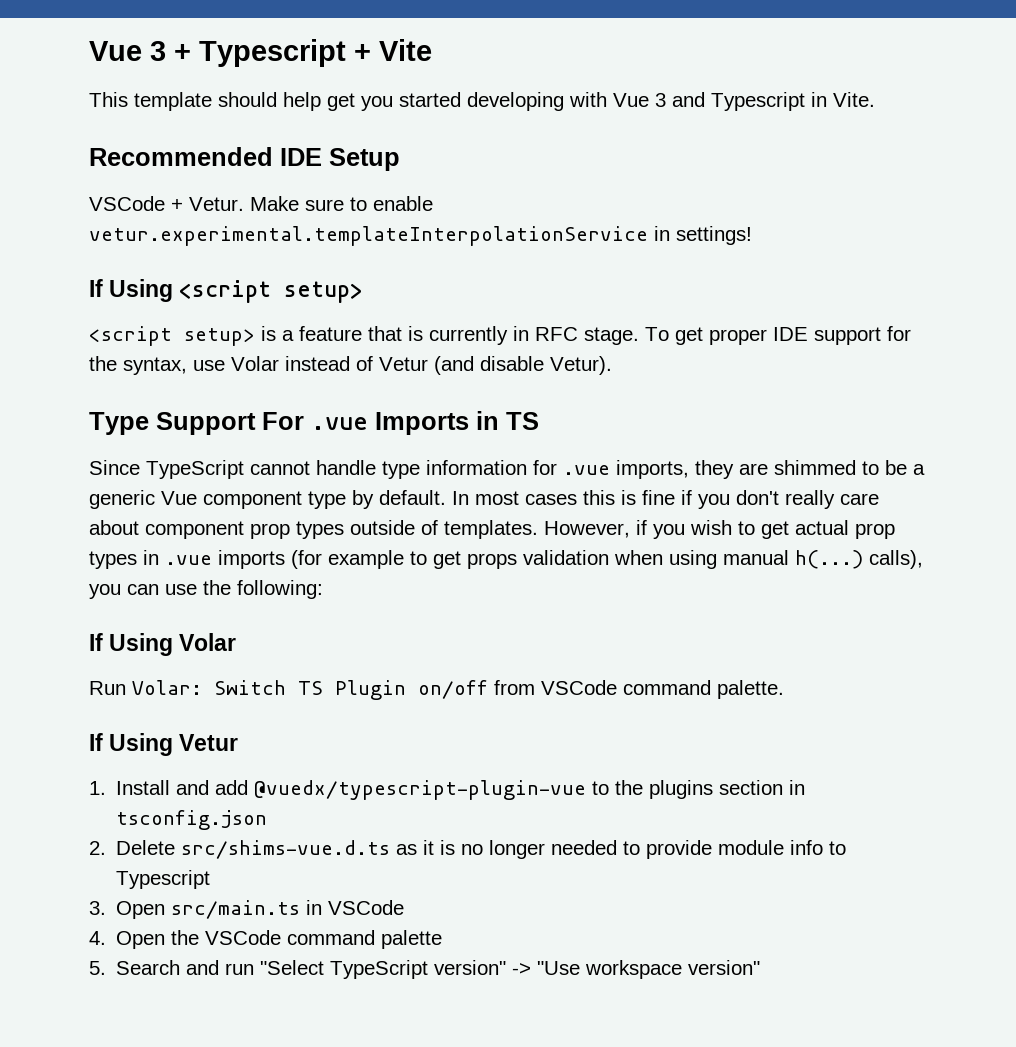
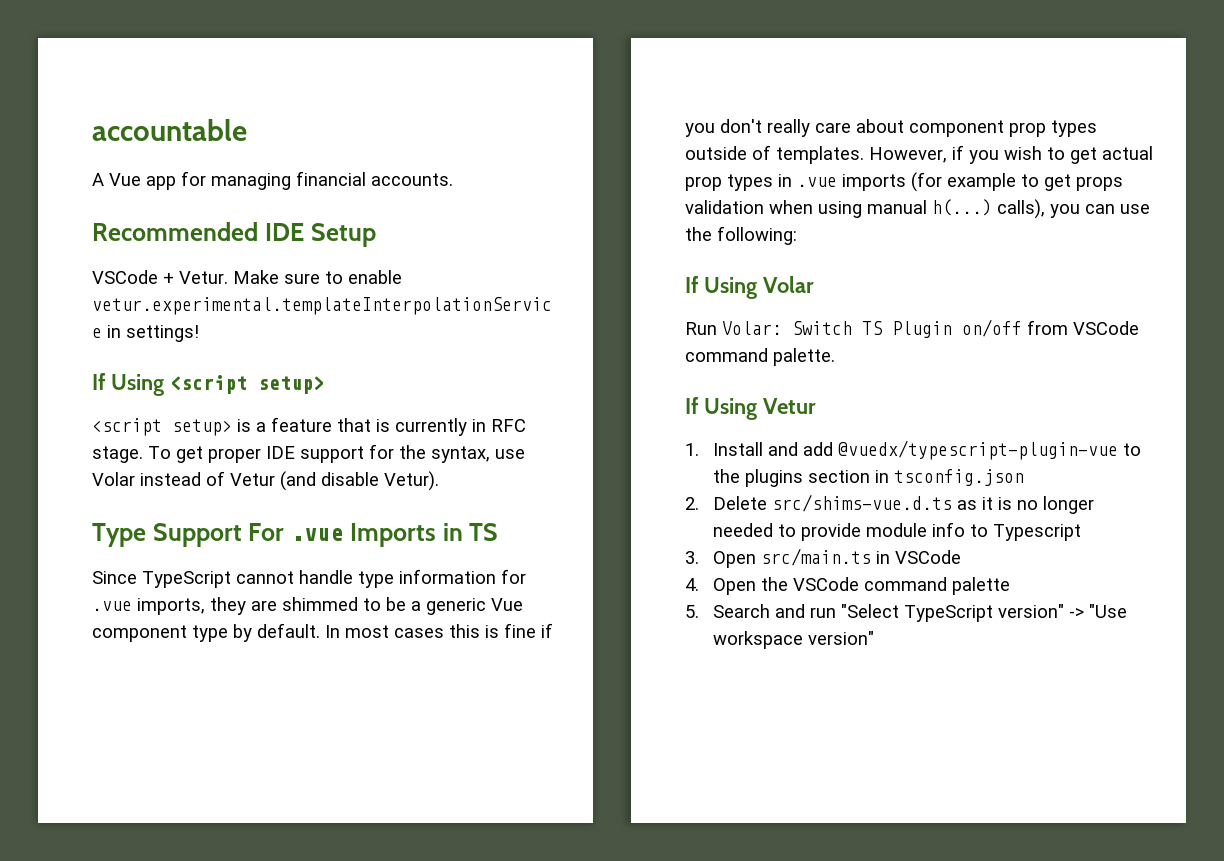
[89,39,432,67] [89,92,875,111] Vue 3 + Typescript + Vite // This template should help get you started developing with Vue 3 and Typescript in Vite. -> [92,119,247,141] [92,171,453,190] accountable // A Vue app for managing financial accounts.

